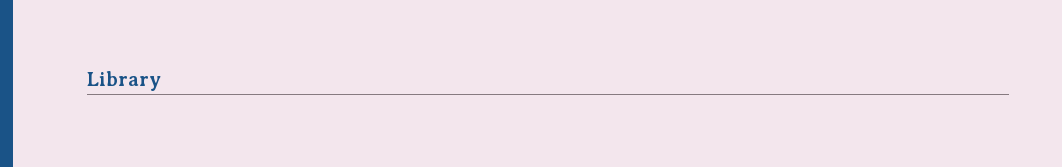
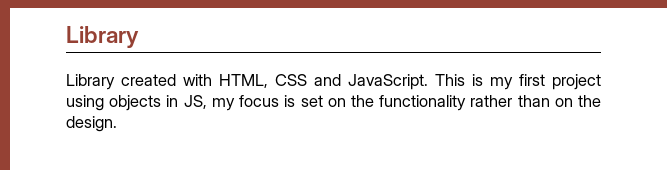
[87,71,161,91] Library -> [66,26,139,48] [66,74,601,90] [66,95,601,111] [66,116,117,132] Library // Library created with HTML, CSS and JavaScript. This is my first project using objects in JS, my focus is set on the functionality rather than on the design.

